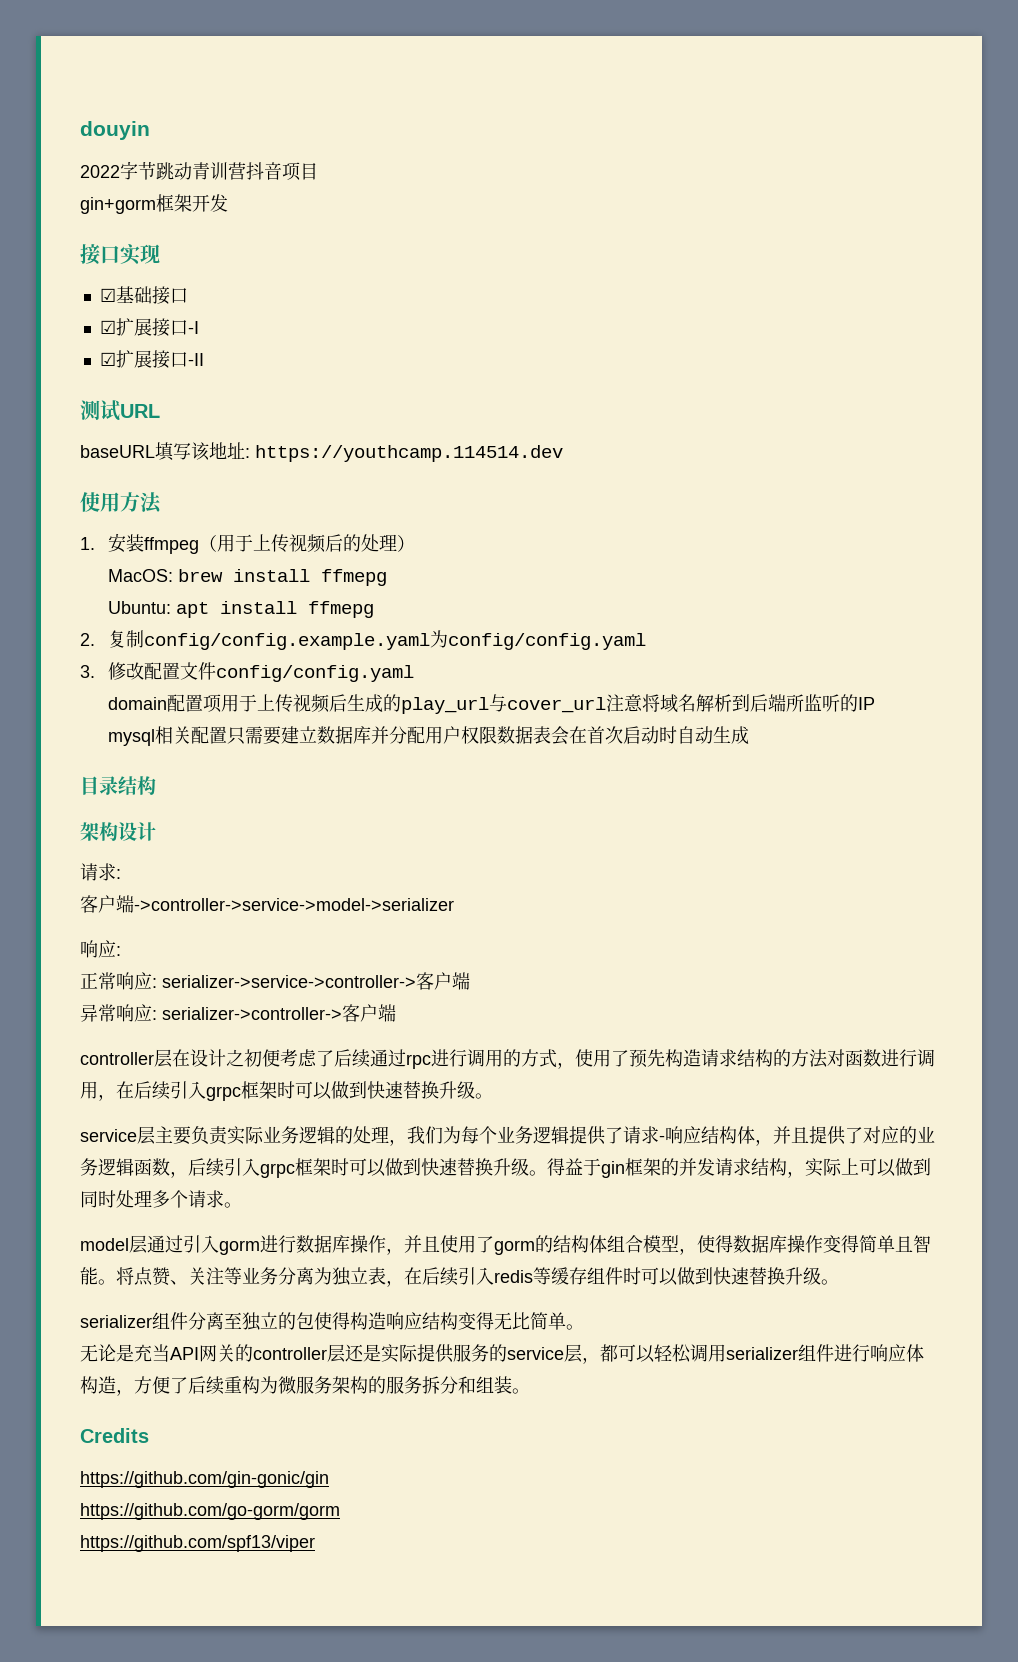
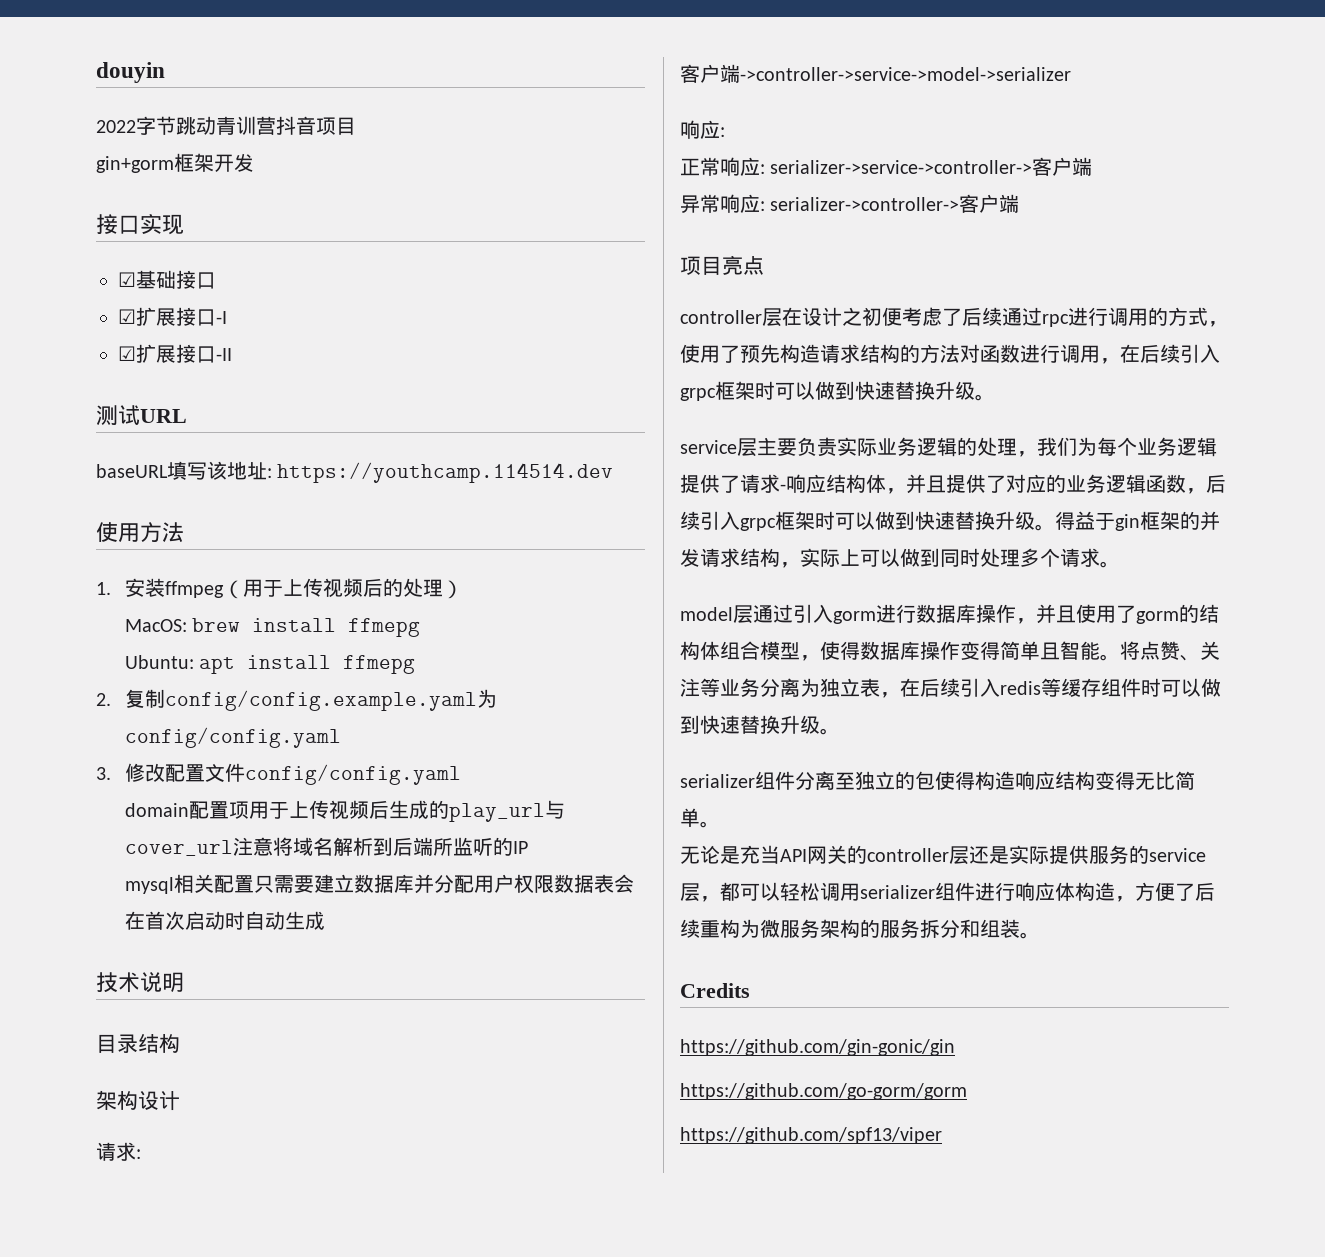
(750, 735) none -> [96,972,184,993] // 技术说明
(396, 1013) none -> [680,255,764,275] // 项目亮点

